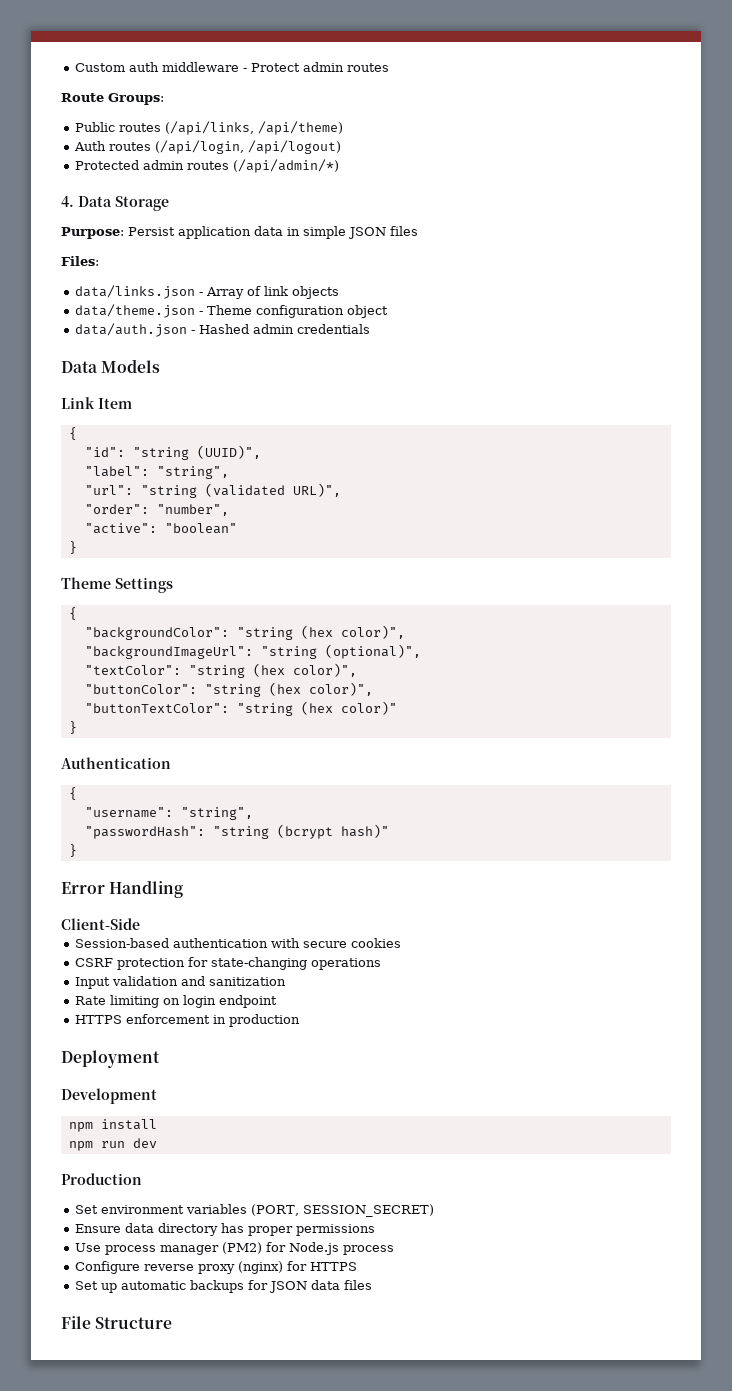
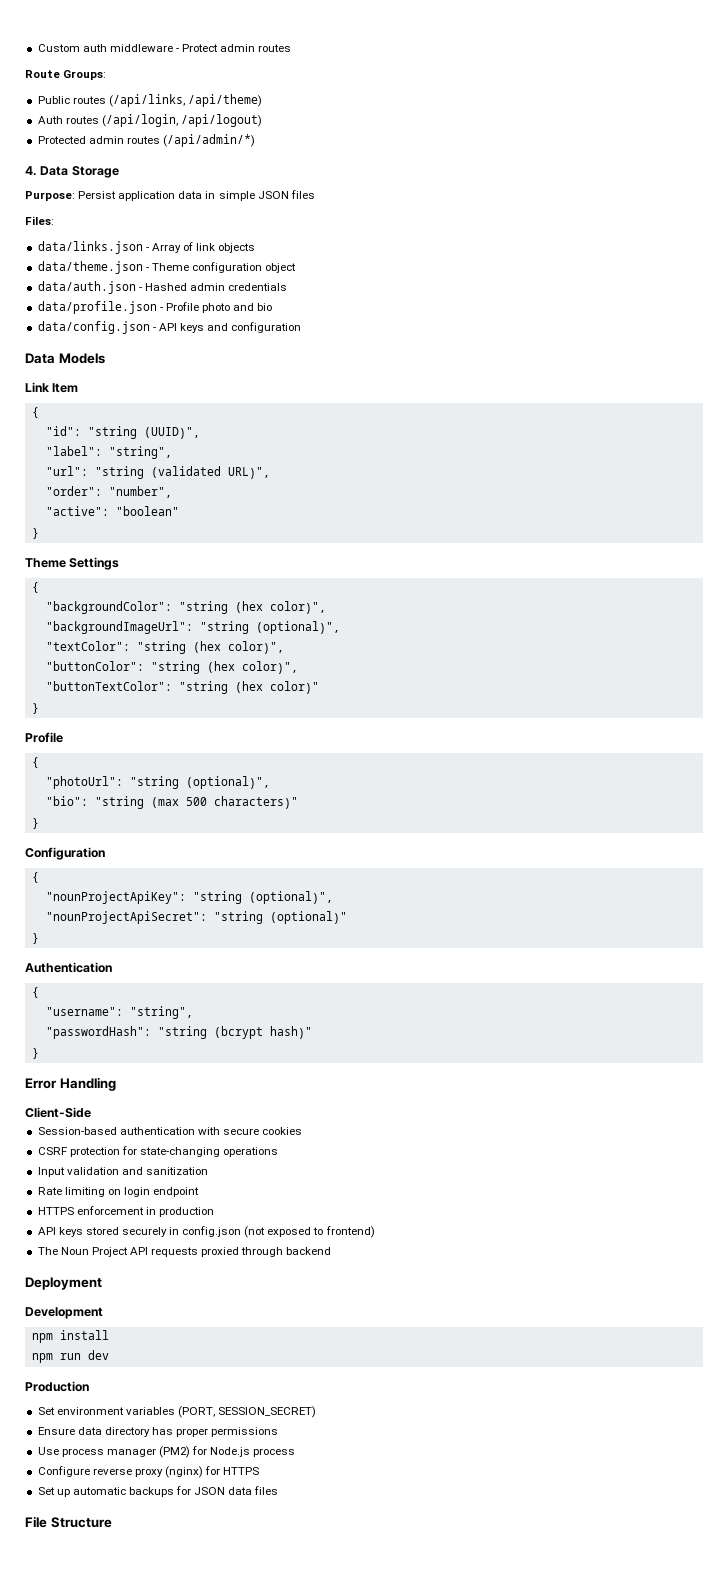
(370, 329) none -> [37,301,273,314] [37,321,302,334] // data/profile.json - Profile photo and bio // data/config.json - API keys and configuration
(77, 727) none -> [25,732,63,743] [31,757,39,768] [45,776,270,789] [45,796,298,809] [31,818,39,829] [25,847,105,860] [31,872,39,883] [45,891,333,904] [45,911,347,924] [31,933,39,944] // Profile // { // "photoUrl": "string (optional)", // "bio": "string (max 500 characters)" // } // Configuration // { // "nounProjectApiKey": "string (optional)", // "nounProjectApiSecret": "string (optional)" // }
(300, 1020) none -> [37,1226,375,1238] [37,1247,332,1257] // API keys stored securely in config.json (not exposed to frontend) // The Noun Project API requests proxied through backend

